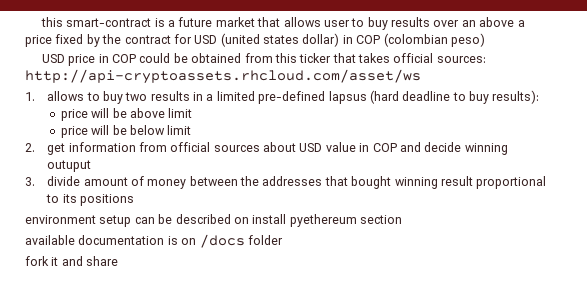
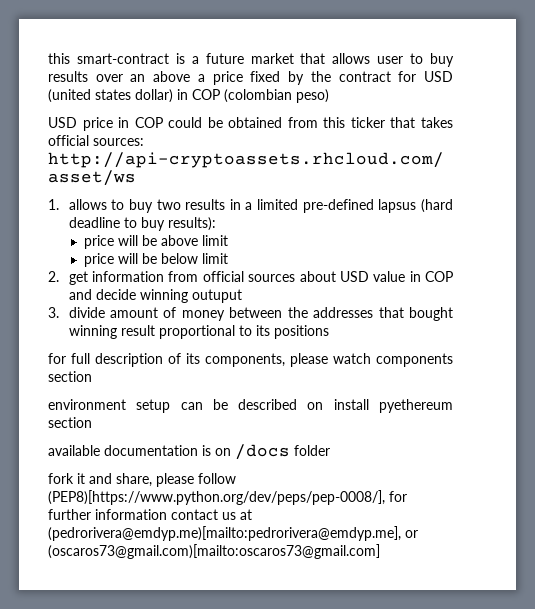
(134, 200) none -> [48,353,453,367] [48,371,92,382] // for full description of its components, please watch components section
[86,256,119,266] share -> [116,473,236,487] [48,490,407,505] [48,509,252,520] [48,526,418,541] [48,544,380,559] share, please follow (PEP8)[https://www.python.org/dev/peps/pep-0008/], for further information contact us at (pedrorivera@emdyp.me)[mailto:pedrorivera@emdyp.me], or (oscaros73@gmail.com)[mailto:oscaros73@gmail.com]

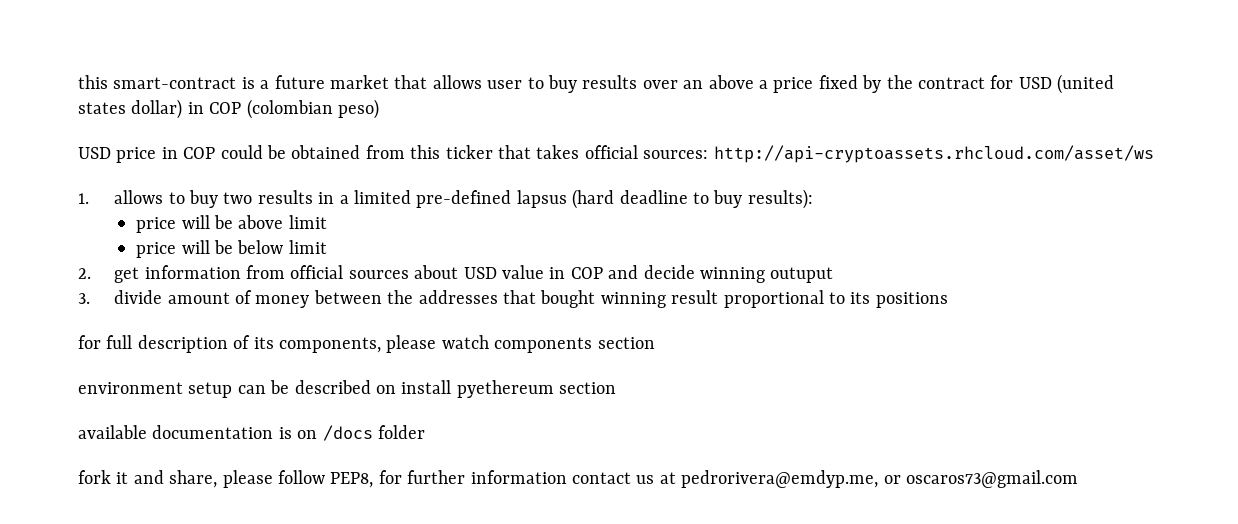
[48,490,385,505] (PEP8)[https://www.python.org/dev/peps/pep-0008/], -> [330,472,374,488] PEP8,
[48,526,418,541] [48,544,380,559] (pedrorivera@emdyp.me)[mailto:pedrorivera@emdyp.me], or (oscaros73@gmail.com)[mailto:oscaros73@gmail.com] -> [681,470,1078,488] pedrorivera@emdyp.me, or oscaros73@gmail.com

